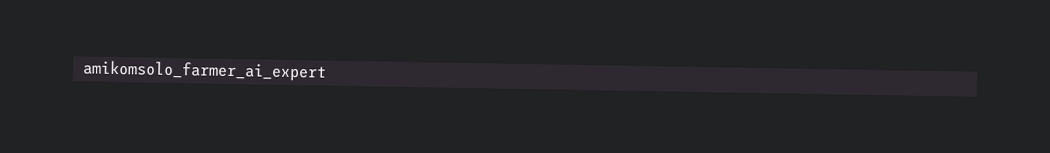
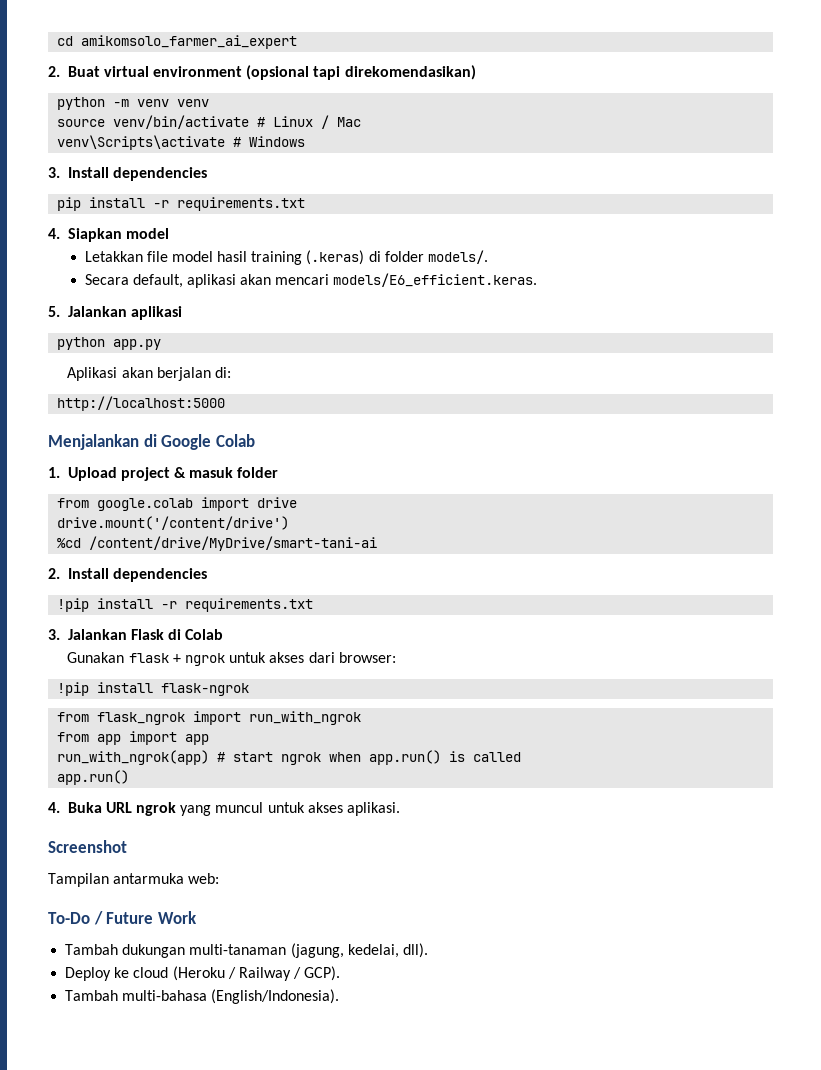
(81, 71) none -> [57,36,74,46] cd
(327, 71) none -> [48,65,476,80] [57,97,210,110] [57,115,362,129] [57,135,306,150] [48,167,207,181] [57,197,306,211] [48,228,169,242] [84,250,489,265] [84,273,538,288] [48,306,182,320] [57,337,162,350] [67,367,232,381] [57,396,226,411] [48,434,255,450] [48,467,279,481] [57,497,298,511] [57,516,290,530] [57,536,378,551] [48,568,207,582] [57,598,314,612] [48,629,224,640] [67,652,396,666] [57,682,250,696] [57,711,362,725] [57,731,210,745] [57,750,522,765] [57,770,130,785] [48,802,401,816] [48,840,127,853] [48,873,220,887] [48,911,197,925] [65,943,428,958] [65,966,341,981] [65,989,340,1004] // 2. Buat virtual environment (opsional tapi direkomendasikan) // python -m venv venv // source venv/bin/activate # Linux / Mac // venv\Scripts\activate # Windows // 3. Install dependencies // pip install -r requirements.txt // 4. Siapkan model // Letakkan file model hasil training (.keras) di folder models/. // Secara default, aplikasi akan mencari models/E6_efficient.keras. // 5. Jalankan aplikasi // python app.py // Aplikasi akan berjalan di: // http://localhost:5000 // Menjalankan di Google Colab // 1. Upload project & masuk folder // from google.colab import drive // drive.mount('/content/drive') // %cd /content/drive/MyDrive/smart-tani-ai // 2. Install dependencies // !pip install -r requirements.txt // 3. Jalankan Flask di Colab // Gunakan flask + ngrok untuk akses dari browser: // !pip install flask-ngrok // from flask_ngrok import run_with_ngrok // from app import app // run_with_ngrok(app) # start ngrok when app.run() is called // app.run() // 4. Buka URL ngrok yang muncul untuk akses aplikasi. // Screenshot // Tampilan antarmuka web: // To-Do / Future Work // Tambah dukungan multi-tanaman (jagung, kedelai, dll). // Deploy ke cloud (Heroku / Railway / GCP). // Tambah multi-bahasa (English/Indonesia).

